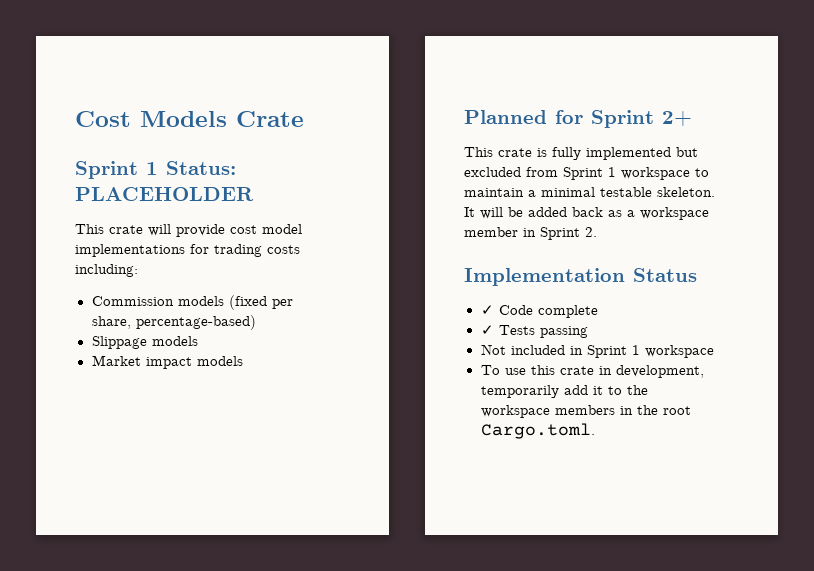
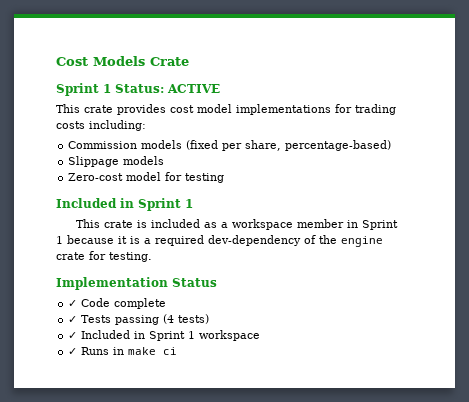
[75,187,254,201] [75,224,225,237] PLACEHOLDER // This crate will provide -> [167,84,220,93] [56,104,166,115] ACTIVE // This crate provides
[91,355,243,369] [464,110,692,128] [464,147,698,160] [464,167,709,180] [464,187,715,197] [464,207,603,219] Market impact models // Planned for Sprint 2+ // This crate is fully implemented but excluded from Sprint 1 workspace to maintain a minimal testable skeleton. It will be added back -> [68,172,225,183] [56,198,193,211] [75,219,200,228] Zero-cost model for testing // Included in Sprint 1 // This crate is included
[585,227,597,237] 2. -> [56,235,383,247] [56,251,152,262] 1 because it is a required dev-dependency of the engine crate for testing.
[480,344,565,355] // Not included -> [163,314,210,324] [68,330,131,339] (4 tests) // ✓ Included
[480,365,704,378] [480,385,648,398] [480,405,691,418] [480,423,595,439] To use this crate in development, temporarily add it to the workspace members in the root Cargo.toml. -> [68,347,178,355] ✓ Runs in make ci

